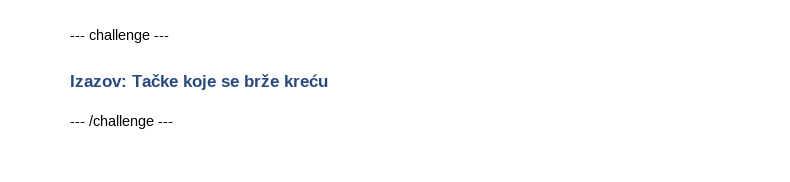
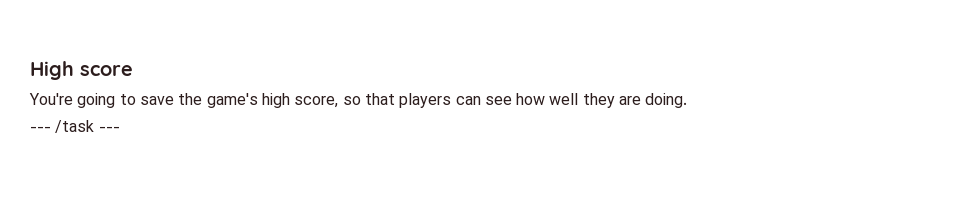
[70,29,169,43] [70,74,328,90] [70,115,154,129] --- challenge --- // Izazov: Tačke koje se brže kreću // --- /challenge -> [30,61,133,80] [29,93,688,108] [30,120,95,133] High score // You're going to save the game's high score, so that players can see how well they are doing. // --- /task

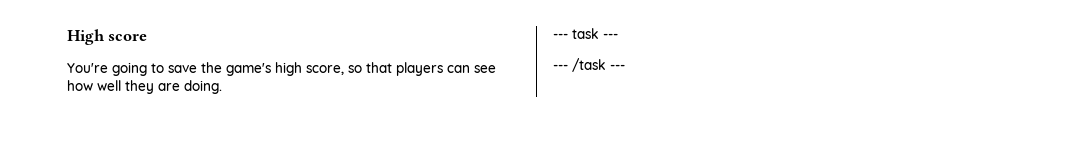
(688, 100) none -> [553,28,618,39] // --- task ---

